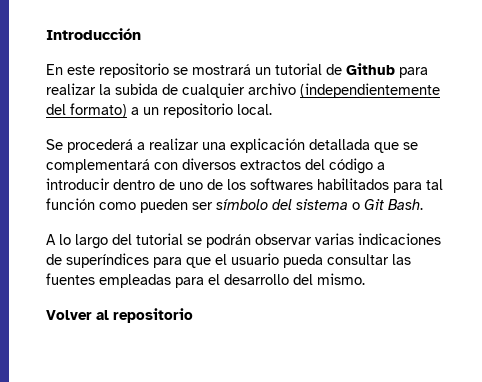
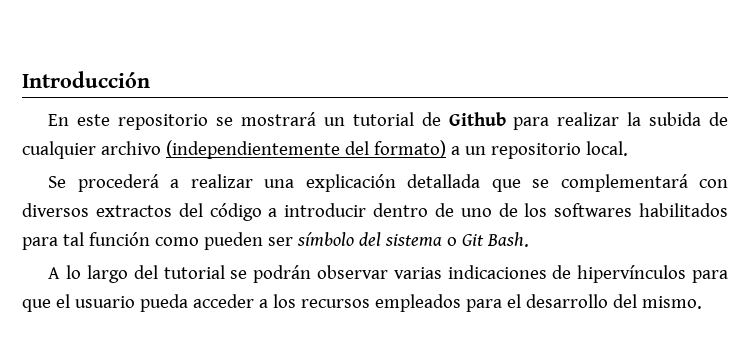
[66,253,149,268] superíndices -> [577,265,687,283] hipervínculos
[327,254,411,265] [46,273,171,288] consultar las fuentes empleadas -> [192,294,461,312] acceder a los recursos empleados
[46,308,193,323] // Volver al repositorio -> (702, 302) none

